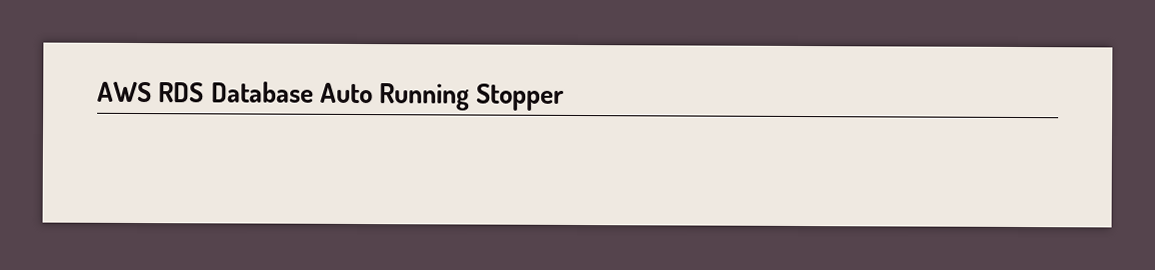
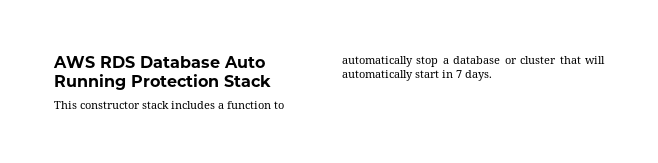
[476,83,566,111] Stopper -> [131,74,271,87] [54,101,284,109] [342,56,605,67] [342,70,492,81] Protection Stack // This constructor stack includes a function to automatically stop a database or cluster that will automatically start in 7 days.

